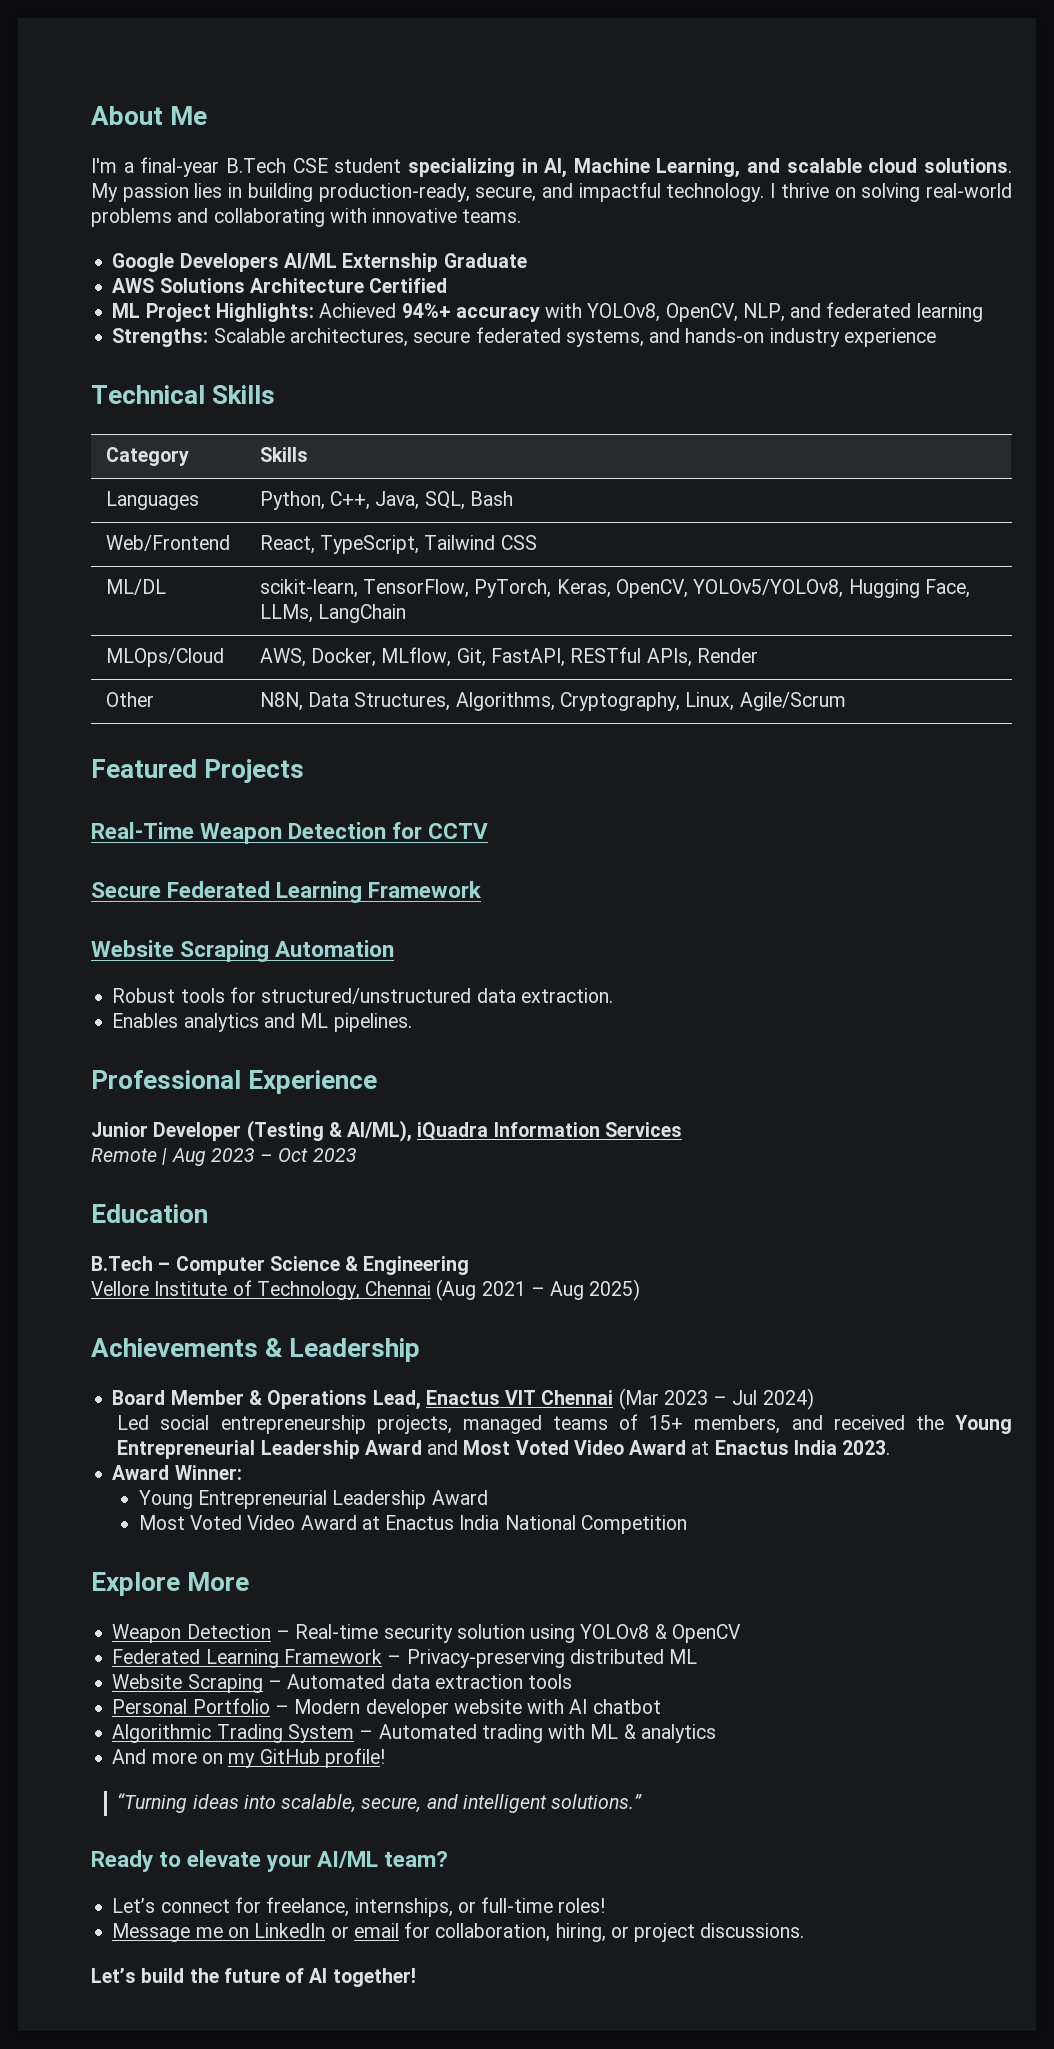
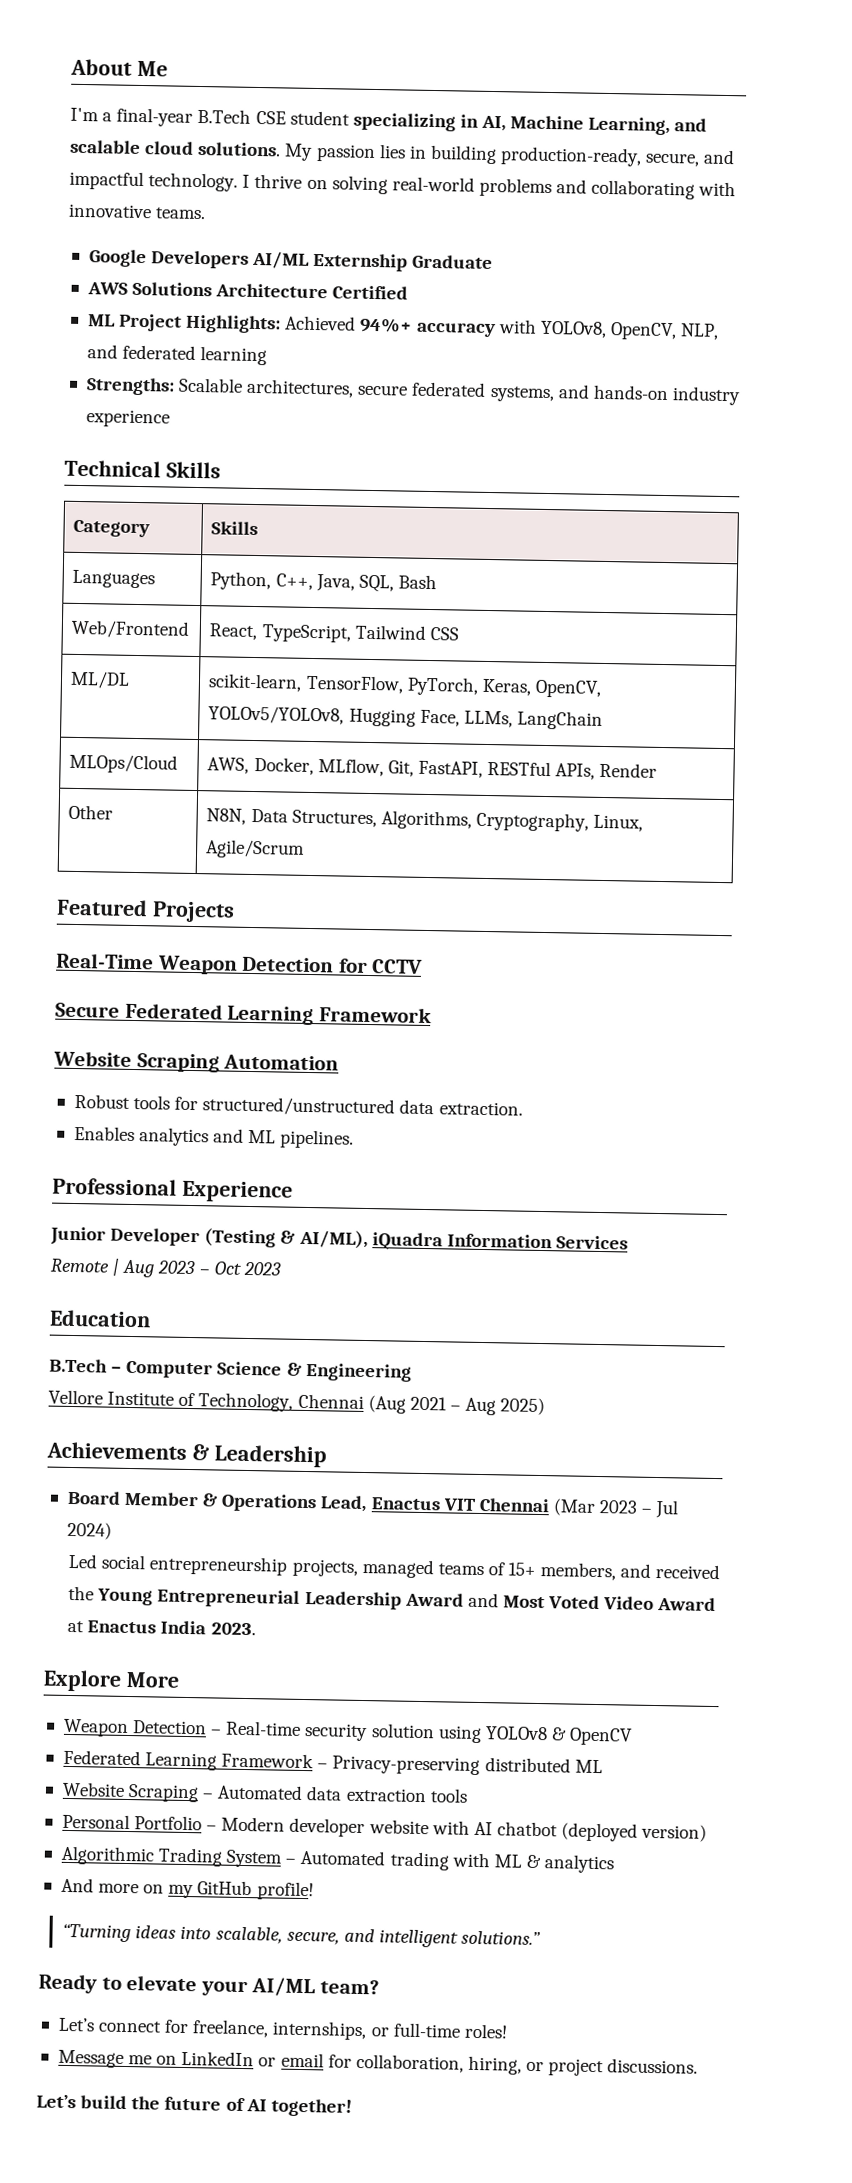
[112,1465,242,1480] [138,1490,488,1509] [138,1515,687,1534] // Award Winner: // Young Entrepreneurial Leadership Award // Most Voted Video Award at Enactus India National Competition -> (256, 1629) none
(661, 1706) none -> [561,1822,708,1842] (deployed version)

